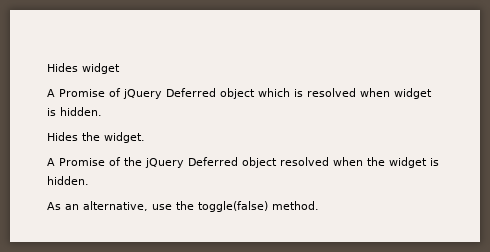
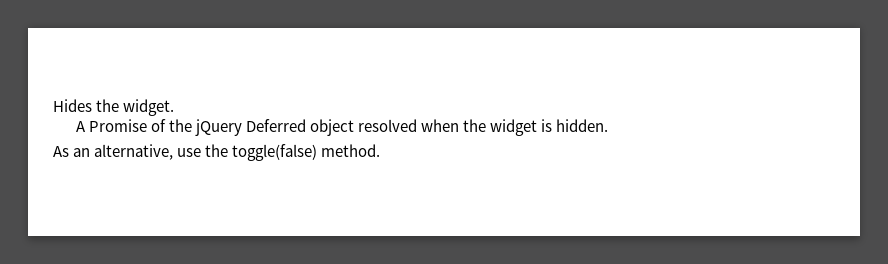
[47,63,120,74] [47,88,432,99] [47,107,102,116] [47,132,78,141] Hides widget // A Promise of jQuery Deferred object which is resolved when widget is hidden. // Hides -> [53,99,92,112] Hides

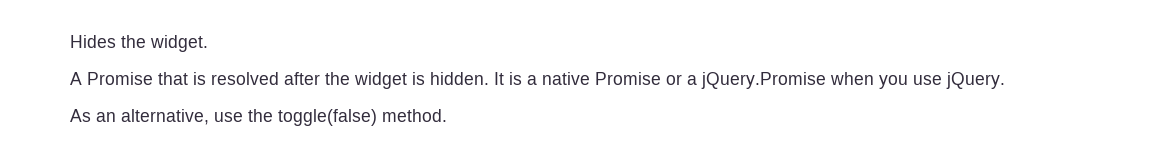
[150,119,609,136] of the jQuery Deferred object resolved when the widget is hidden. -> [158,72,1005,89] that is resolved after the widget is hidden. It is a native Promise or a jQuery.Promise when you use jQuery.

